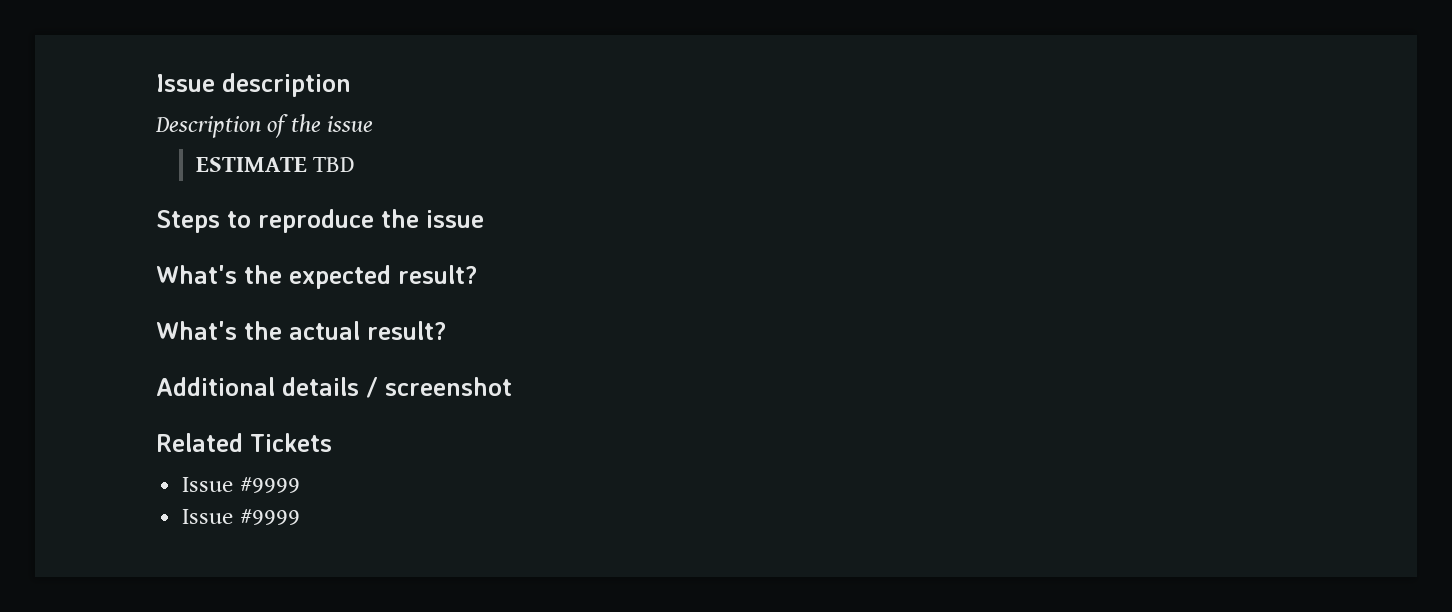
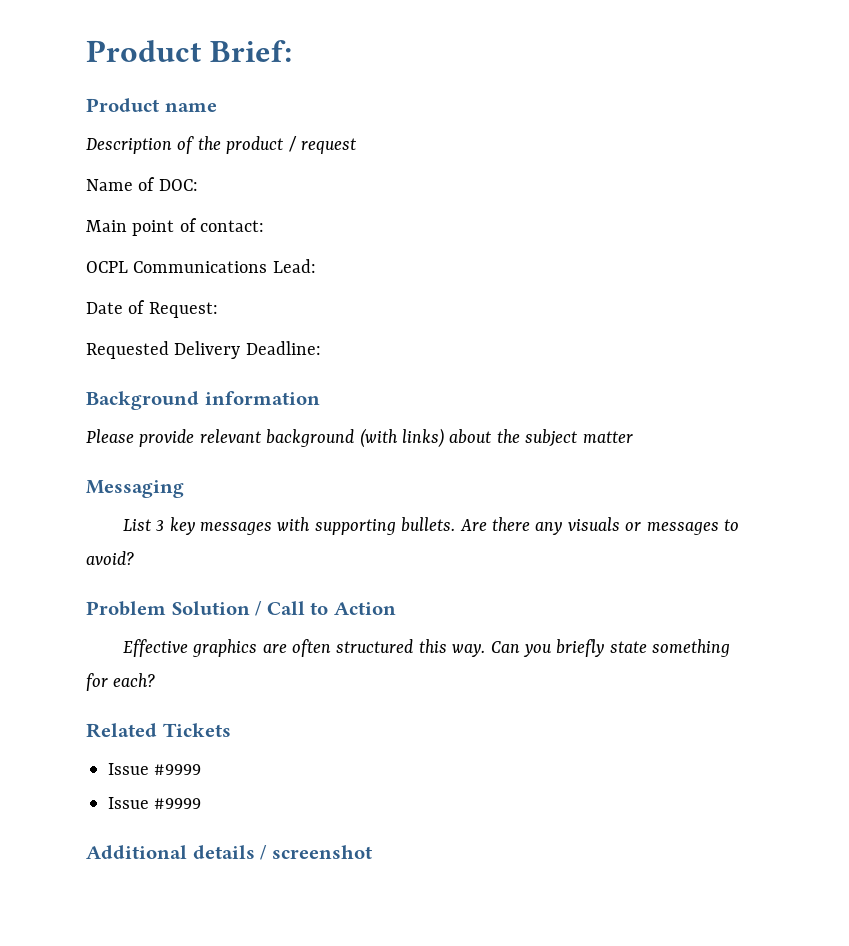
[156,73,351,97] Issue description -> [86,40,292,62] [86,98,217,112] Product Brief: // Product name
[327,116,374,132] [195,157,356,172] [156,209,484,233] [156,265,478,289] [156,321,447,340] [156,377,512,398] issue // ESTIMATE TBD // Steps to reproduce the issue // What's the expected result? // What's the actual result? // Additional details / screenshot -> [226,136,356,154] [86,177,198,191] [86,218,265,236] [86,259,316,273] [86,300,218,318] [86,341,321,359] [86,391,320,410] [86,428,633,448] [86,480,184,498] [122,517,740,535] [86,551,134,565] [86,601,396,616] [122,639,731,657] [86,673,156,691] product / request // Name of DOC: // Main point of contact: // OCPL Communications Lead: // Date of Request: // Requested Delivery Deadline: // Background information // Please provide relevant background (with links) about the subject matter // Messaging // List 3 key messages with supporting bullets. Are there any visuals or messages to avoid? // Problem Solution / Call to Action // Effective graphics are often structured this way. Can you briefly state something for each?
(300, 517) none -> [86,845,372,860] // Additional details / screenshot

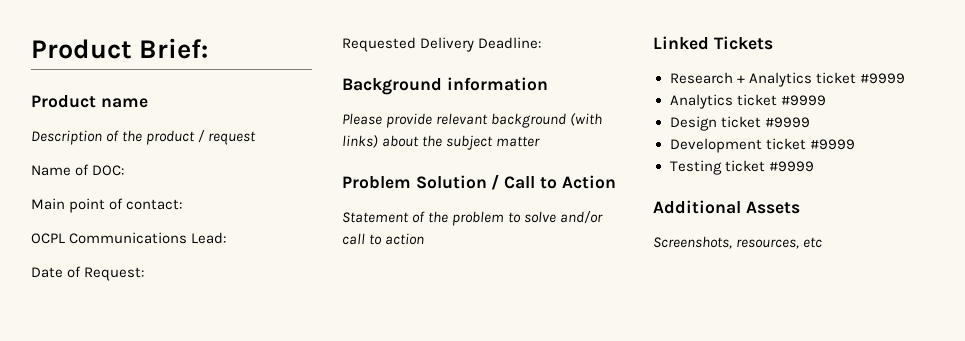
[86,480,184,498] [122,517,740,535] [86,551,134,565] // Messaging // List 3 key messages with supporting bullets. Are there any visuals or messages to avoid? -> (541, 141) none
[122,639,731,657] [86,673,156,691] [86,723,231,738] [108,763,202,775] [108,797,202,809] [86,845,372,860] Effective graphics are often structured this way. Can you briefly state something for each? // Related Tickets // Issue #9999 // Issue #9999 // Additional details / screenshot -> [342,211,604,226] [342,233,425,245] [653,36,773,50] [669,72,905,87] [669,94,826,109] [669,116,810,131] [669,138,855,153] [669,160,814,175] [653,200,800,214] [653,236,823,249] Statement of the problem to solve and/or call to action // Linked Tickets // Research + Analytics ticket #9999 // Analytics ticket #9999 // Design ticket #9999 // Development ticket #9999 // Testing ticket #9999 // Additional Assets // Screenshots, resources, etc

